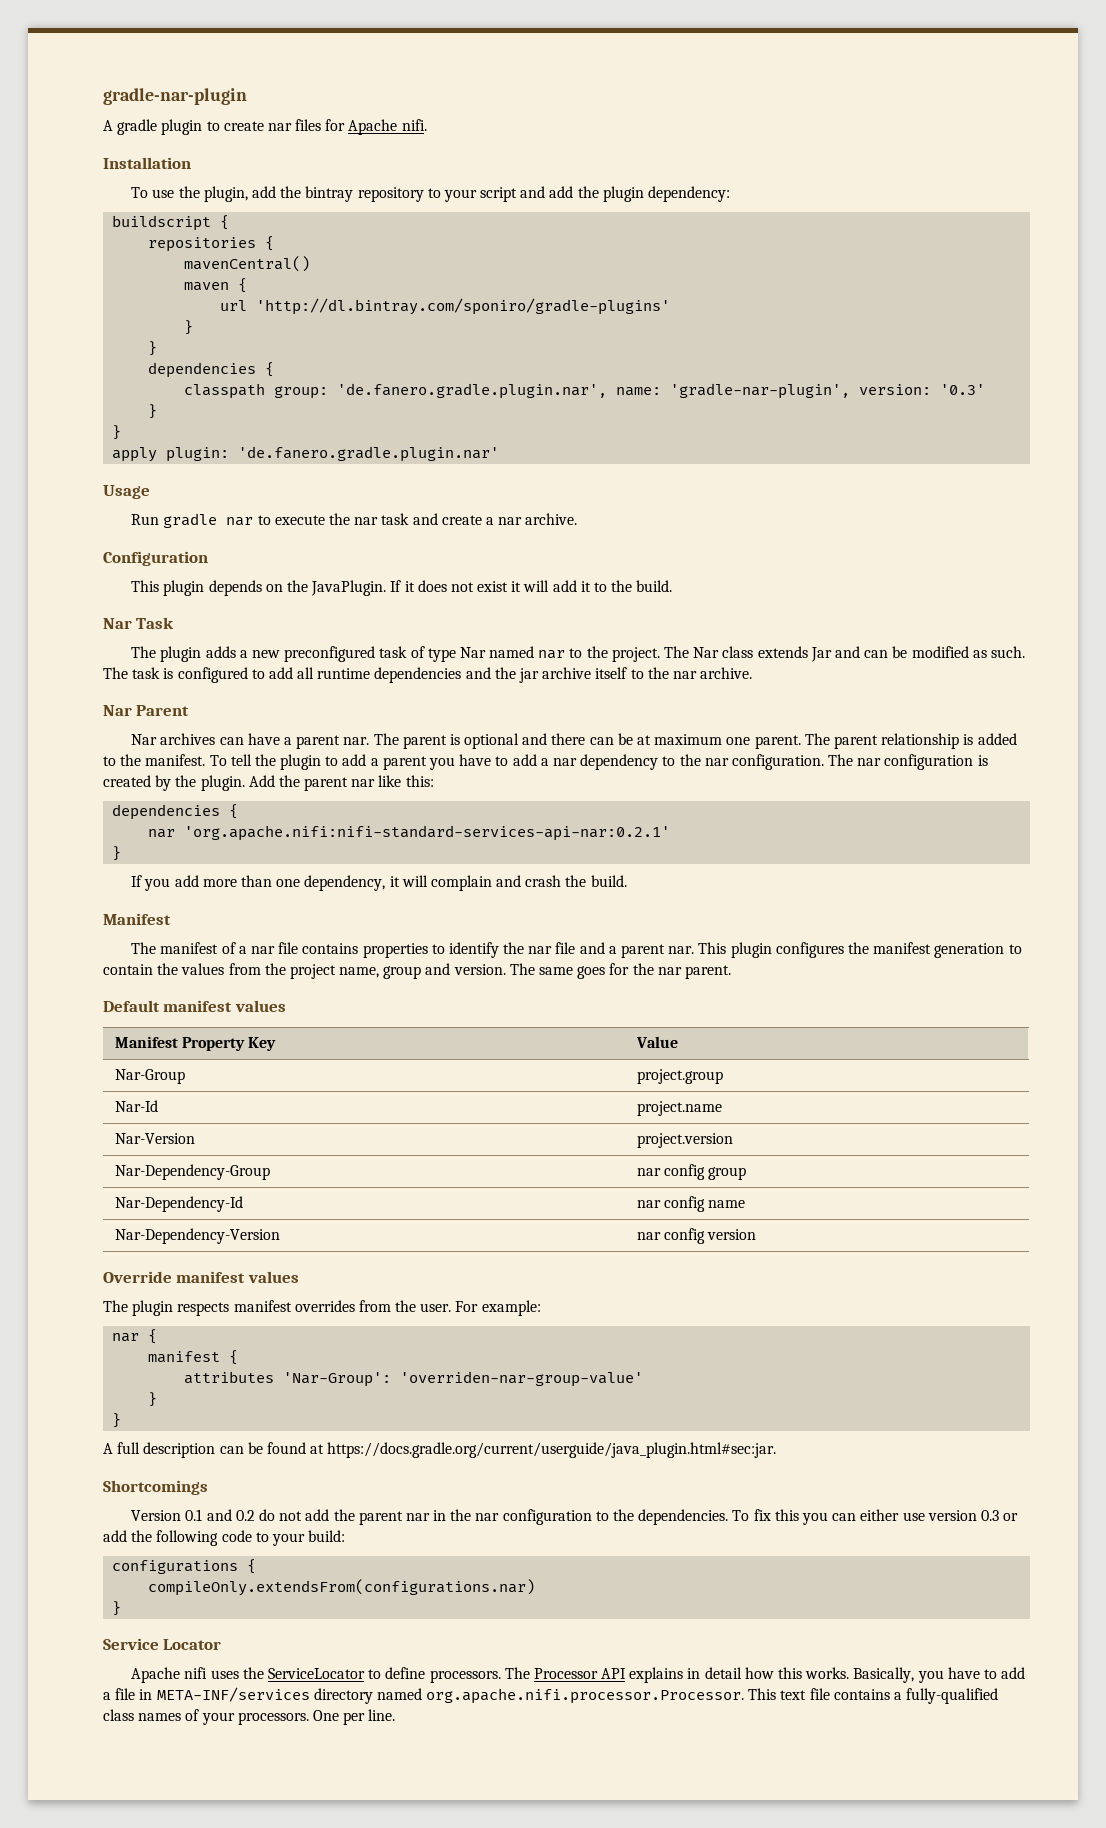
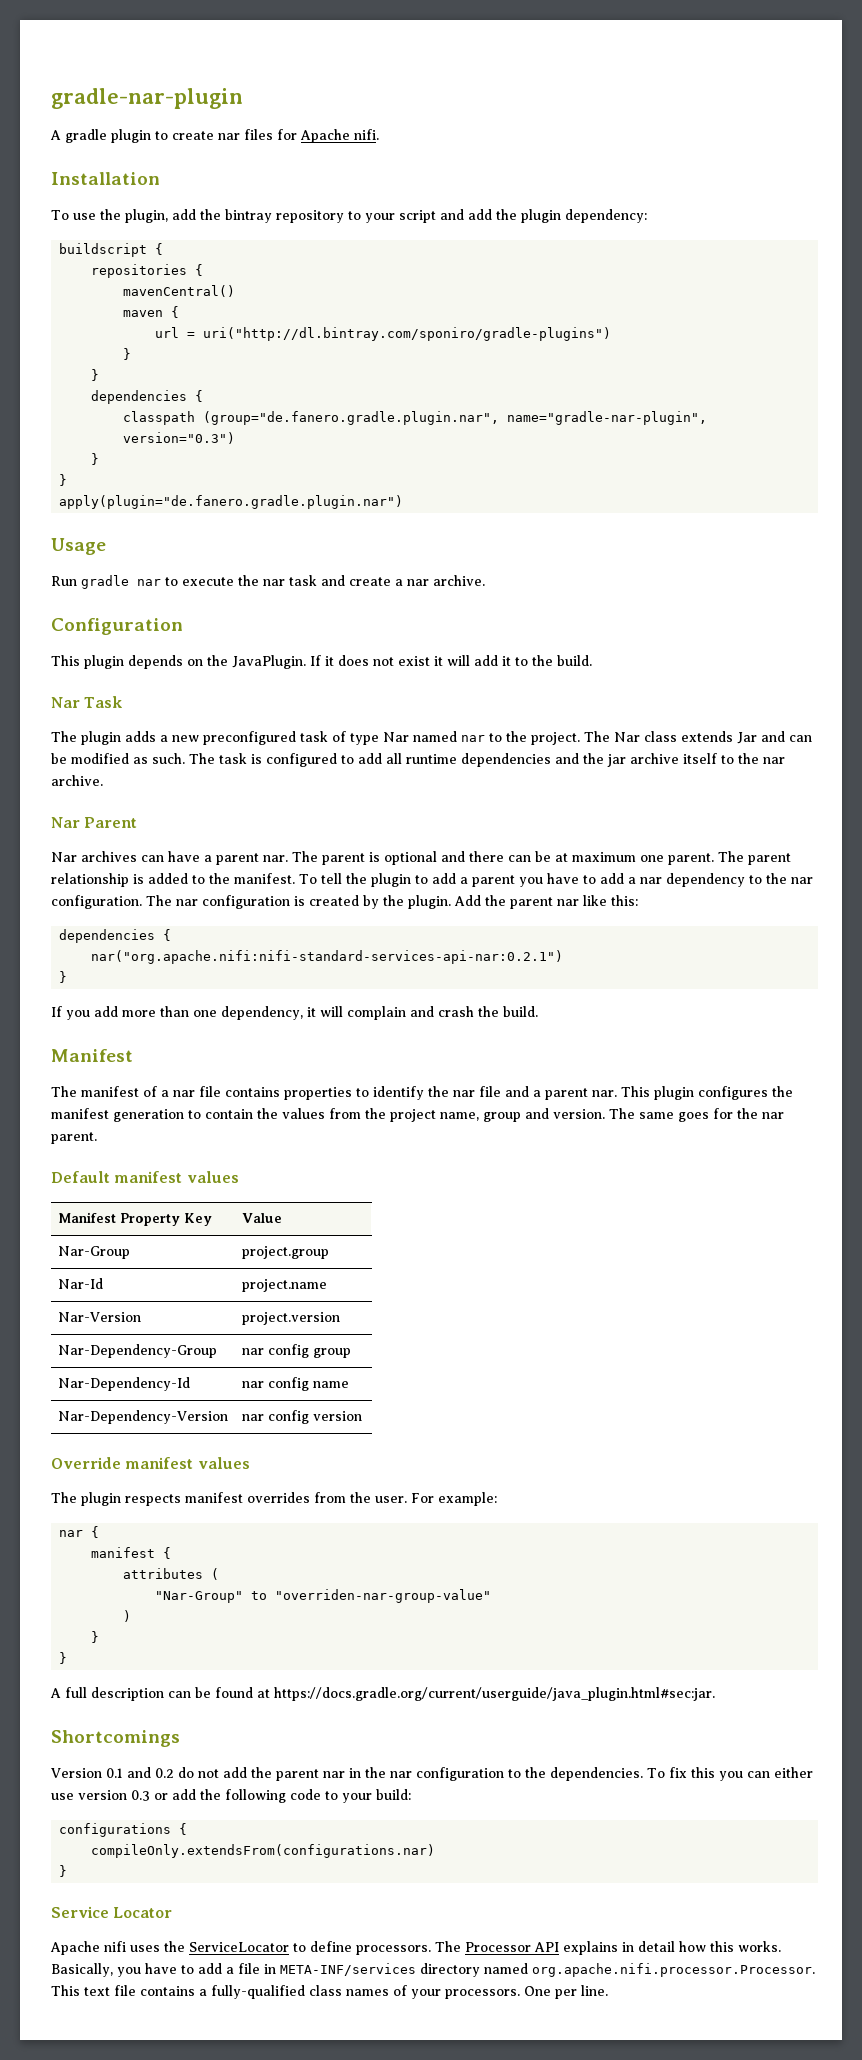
[256,298,671,315] 'http://dl.bintray.com/sponiro/gradle-plugins' -> [187,327,612,341] = uri("http://dl.bintray.com/sponiro/gradle-plugins")
[274,383,986,399] [148,404,158,419] [112,425,122,440] [112,446,500,462] group: 'de.fanero.gradle.plugin.nar', name: 'gradle-nar-plugin', version: '0.3' // } // } // apply plugin: 'de.fanero.gradle.plugin.nar' -> [203,411,708,425] [123,432,236,444] [91,453,100,465] [59,474,68,486] [59,495,404,509] (group="de.fanero.gradle.plugin.nar", name="gradle-nar-plugin", version="0.3") // } // } // apply(plugin="de.fanero.gradle.plugin.nar")
[148,825,671,841] nar 'org.apache.nifi:nifi-standard-services-api-nar:0.2.1' -> [91,950,564,964] nar("org.apache.nifi:nifi-standard-services-api-nar:0.2.1")
[283,1371,644,1387] 'Nar-Group': 'overriden-nar-group-value' -> [211,1568,220,1580] [155,1589,492,1603] [123,1610,132,1622] ( // "Nar-Group" to "overriden-nar-group-value" // )

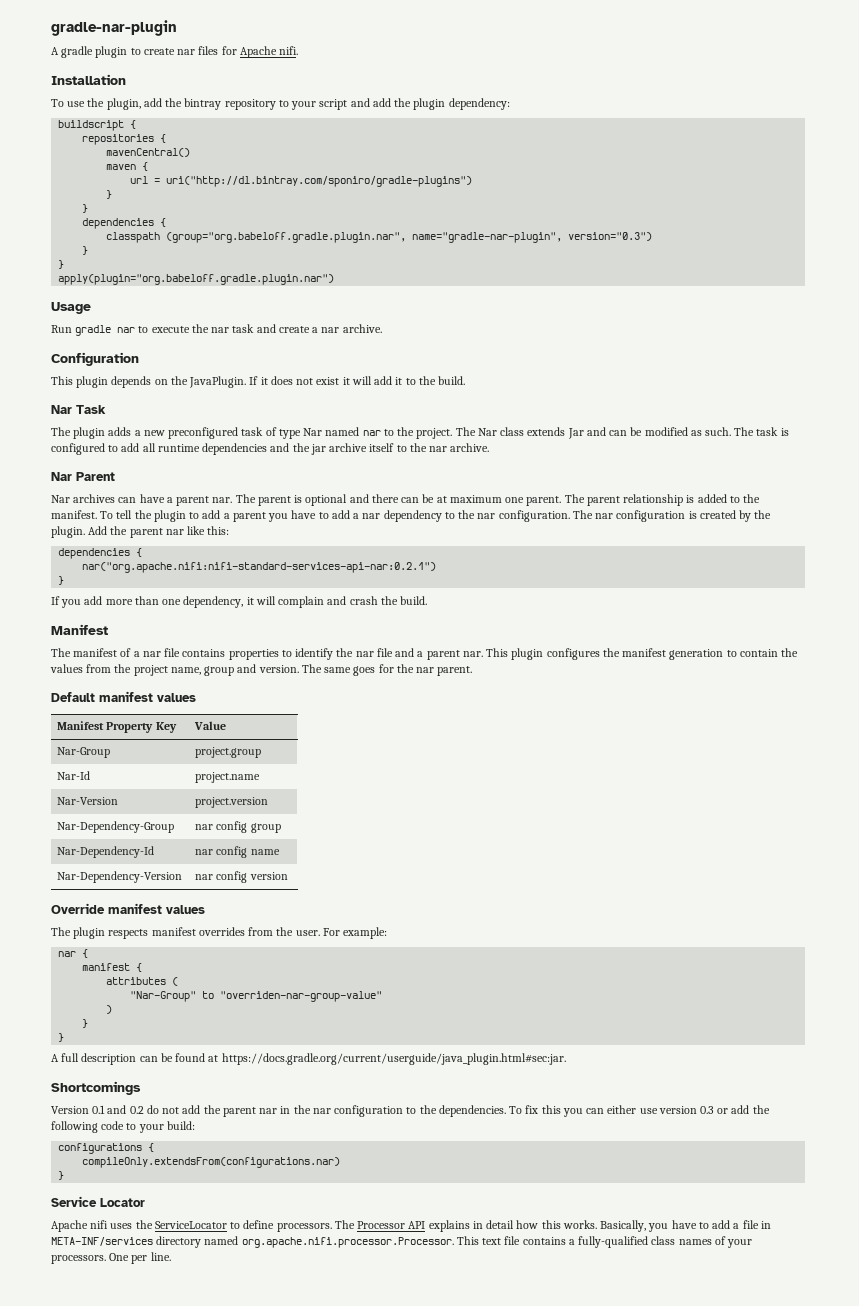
[203,411,500,425] (group="de.fanero.gradle.plugin.nar", -> [166,232,407,243] (group="org.babeloff.gradle.plugin.nar",
[59,495,404,509] apply(plugin="de.fanero.gradle.plugin.nar") -> [58,274,335,285] apply(plugin="org.babeloff.gradle.plugin.nar")

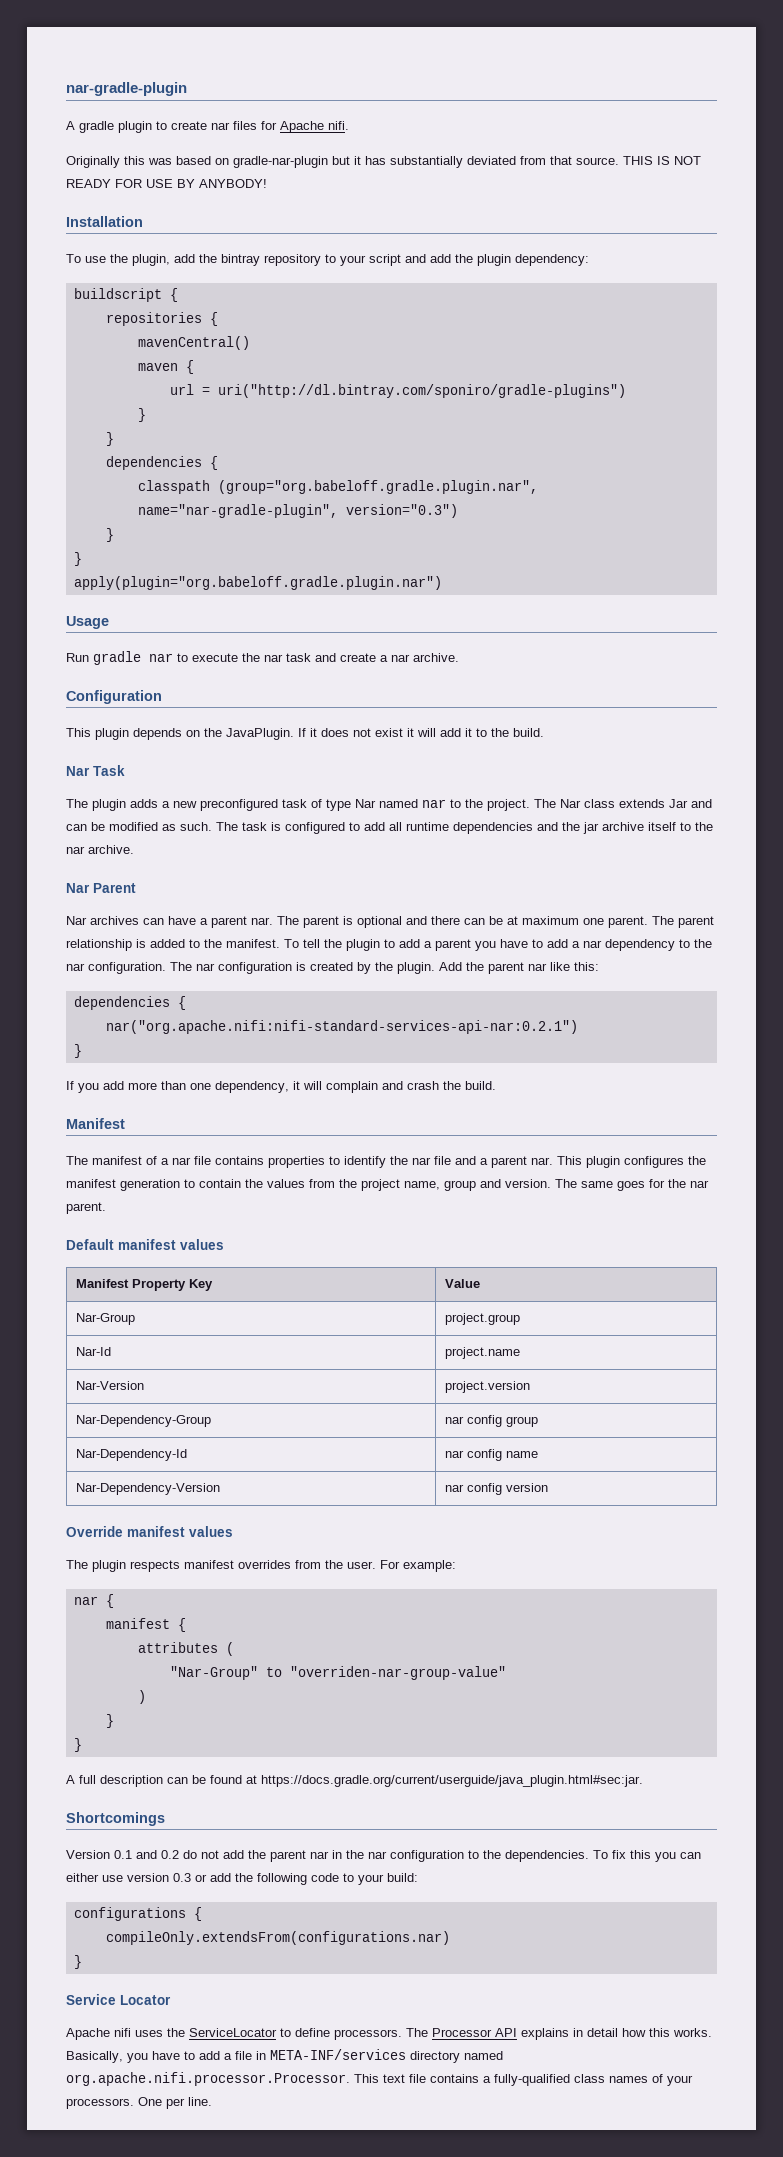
[51,20,177,36] gradle-nar-plugin -> [66,82,187,96] nar-gradle-plugin
(299, 50) none -> [66,156,701,168] [66,179,267,188] // Originally this was based on gradle-nar-plugin but it has substantially deviated from that source. THIS IS NOT READY FOR USE BY ANYBODY!
[412,232,563,243] name="gradle-nar-plugin", -> [137,504,338,518] name="nar-gradle-plugin",

